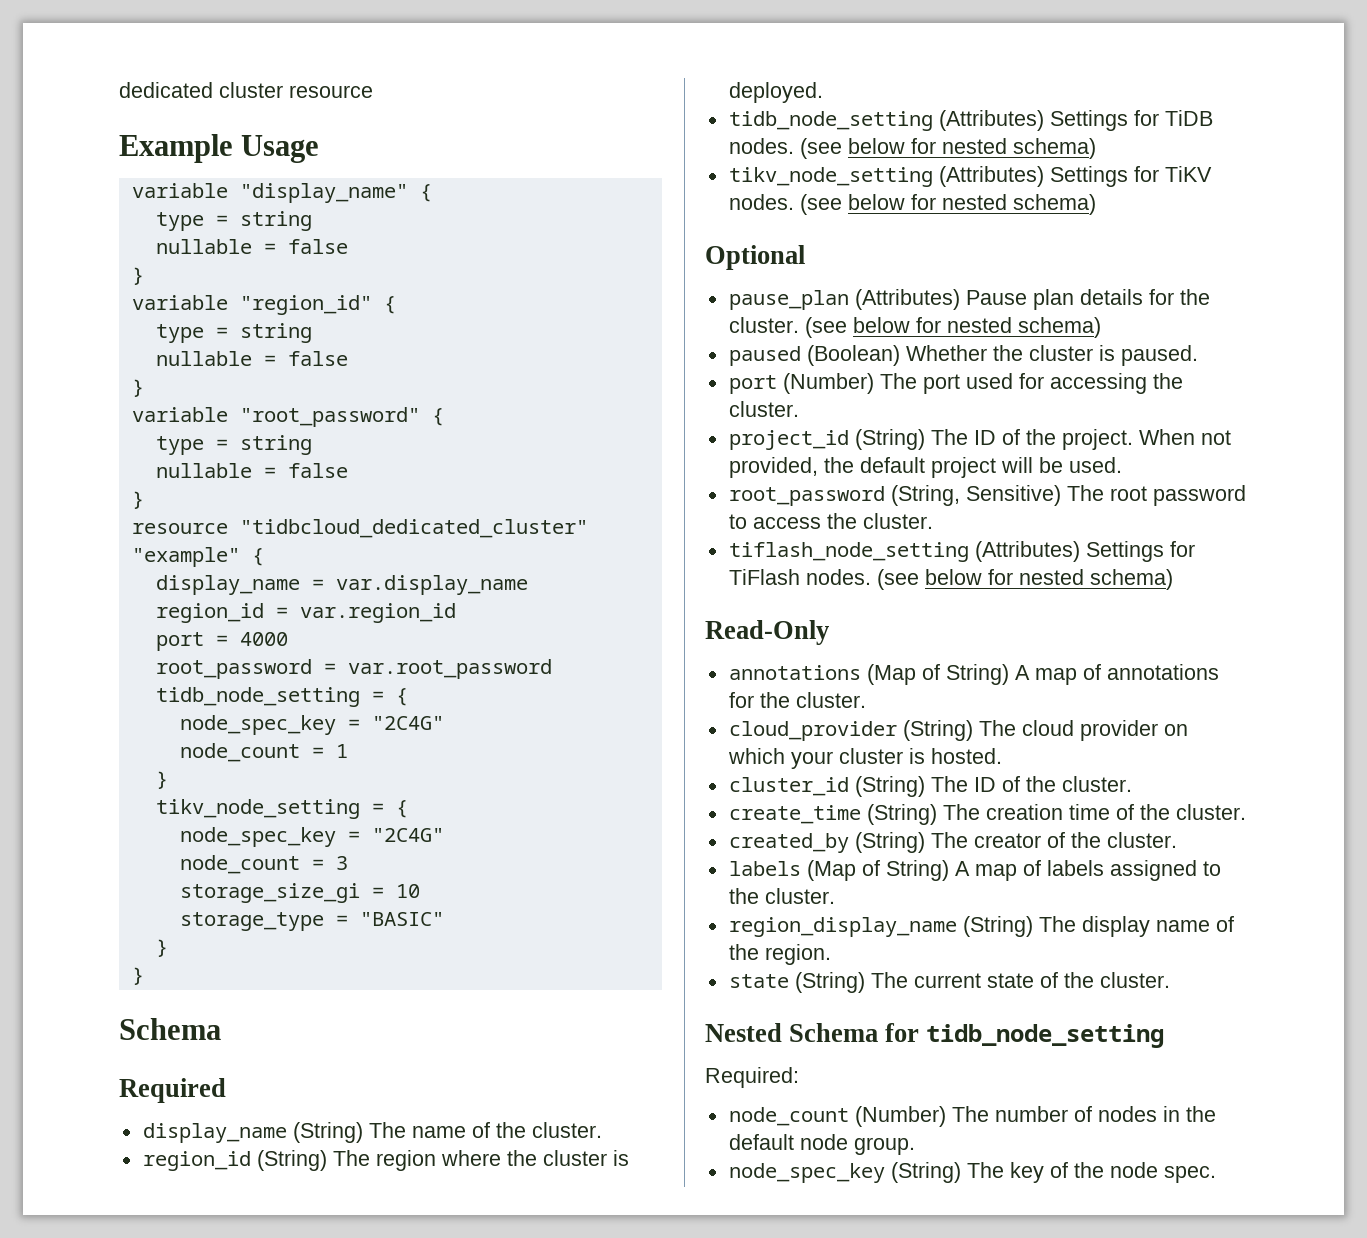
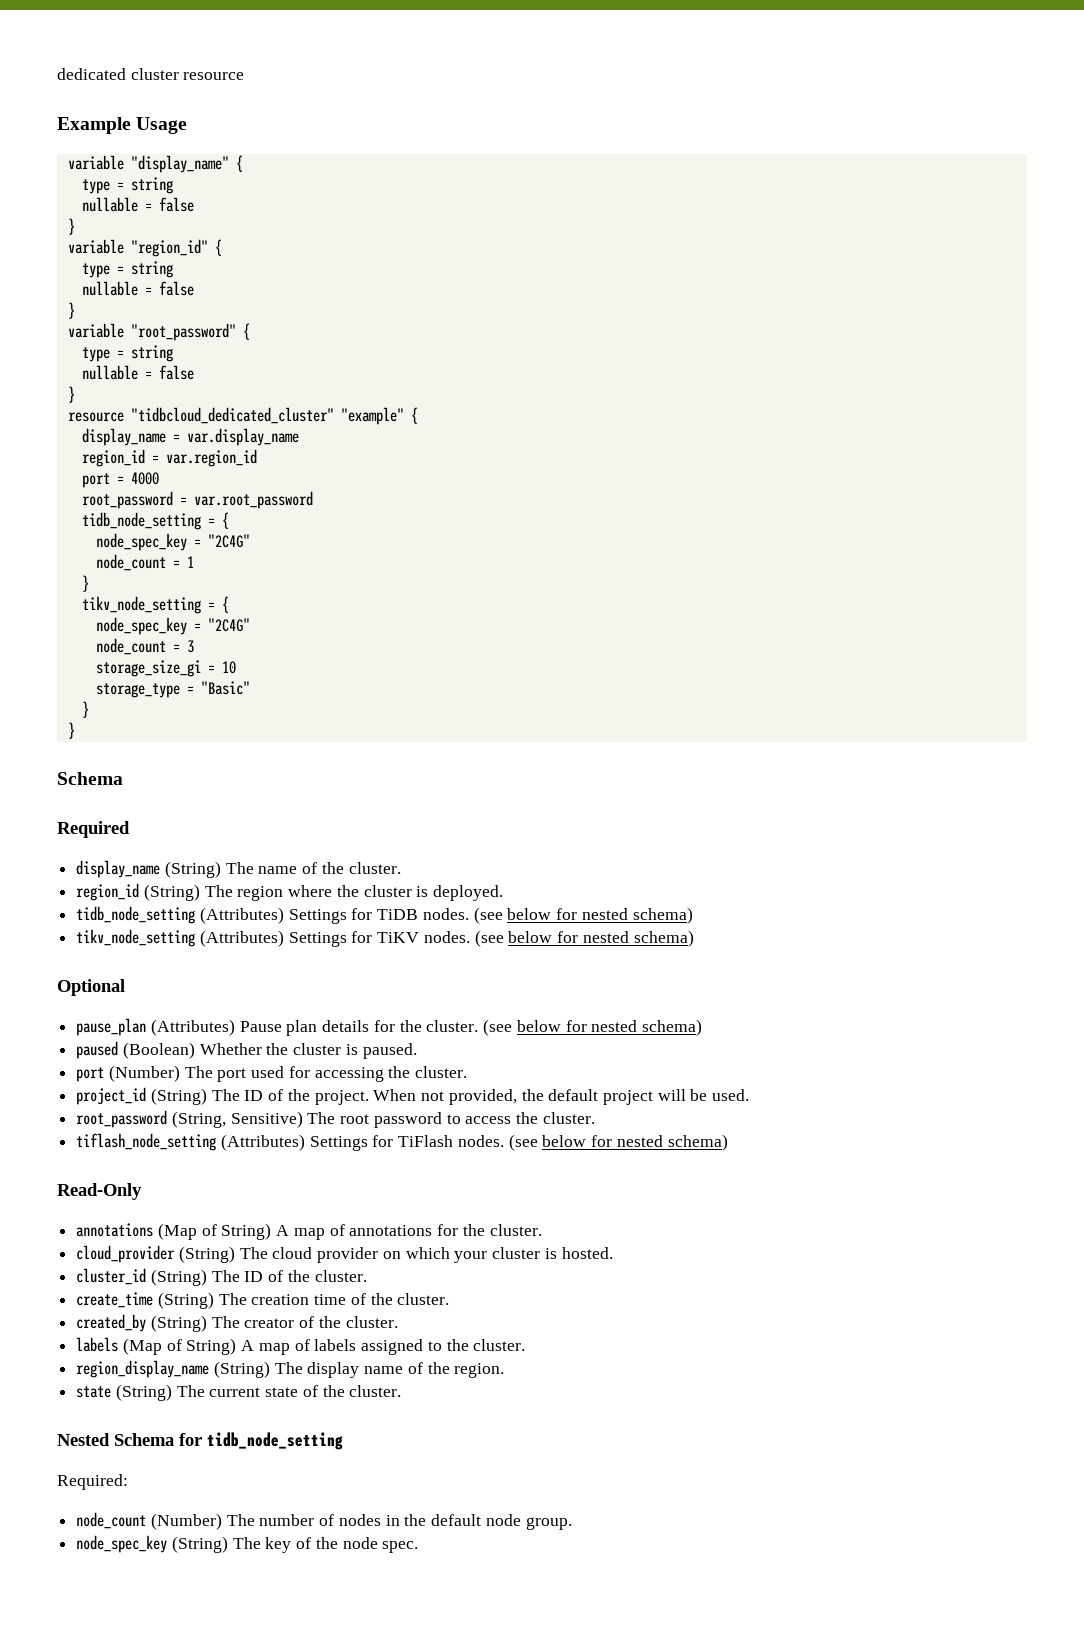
[359,912,444,926] "BASIC" -> [200,681,250,695] "Basic"

